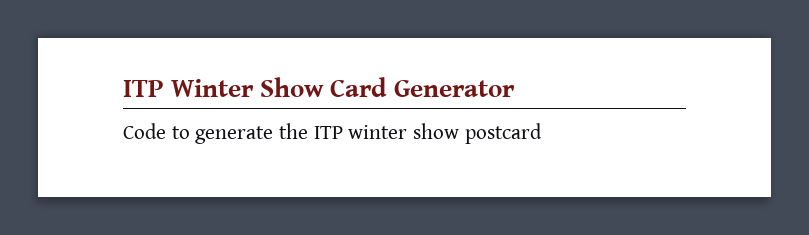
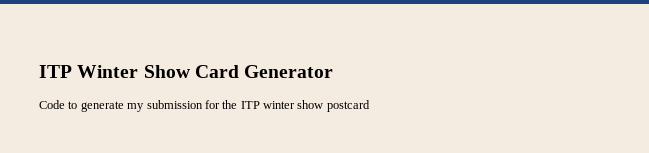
(274, 135) none -> [127,100,220,112] my submission for

